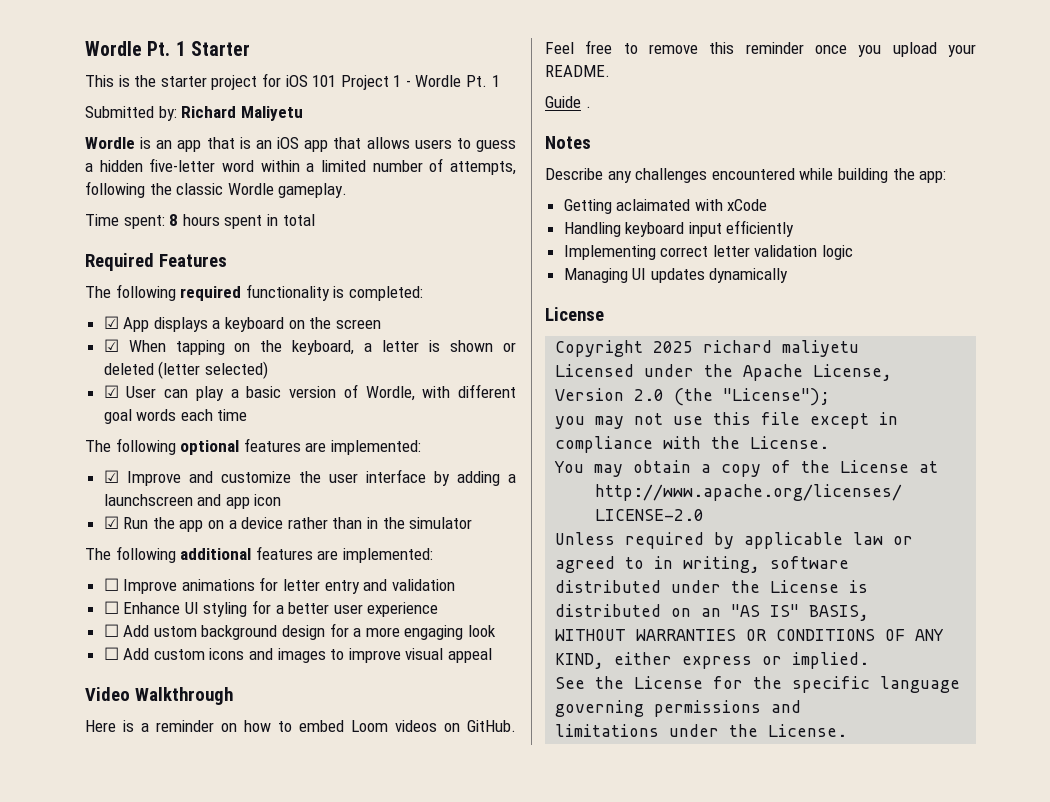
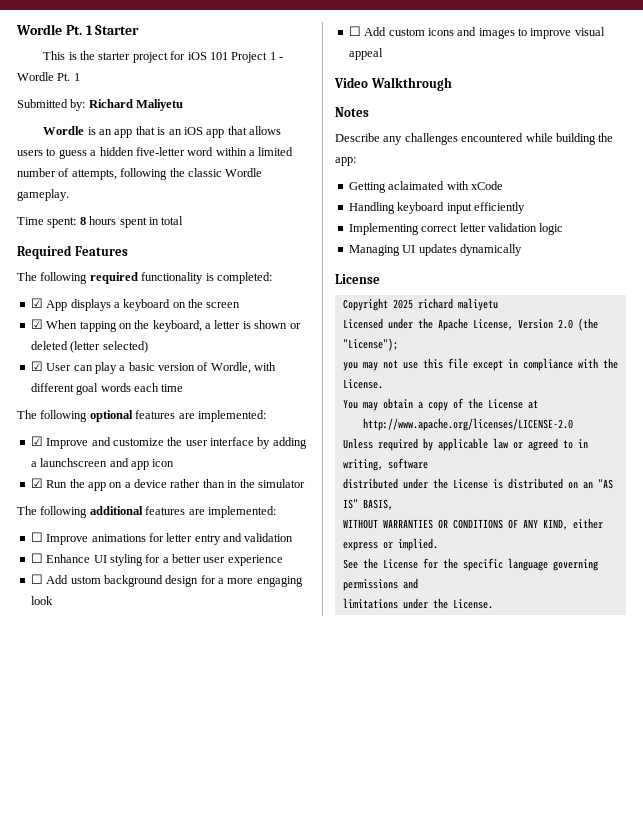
[85,720,516,732] [545,40,976,57] [545,65,610,77] [545,96,591,108] // Here is a reminder on how to embed Loom videos on GitHub. Feel free to remove this reminder once you upload your README. // Guide . -> (452, 84) none

